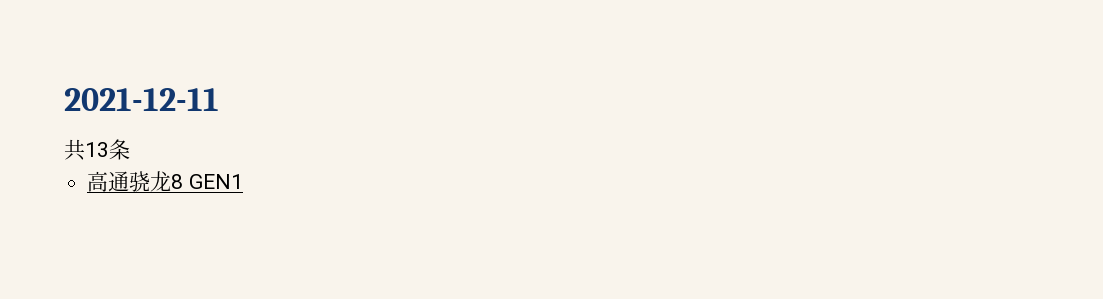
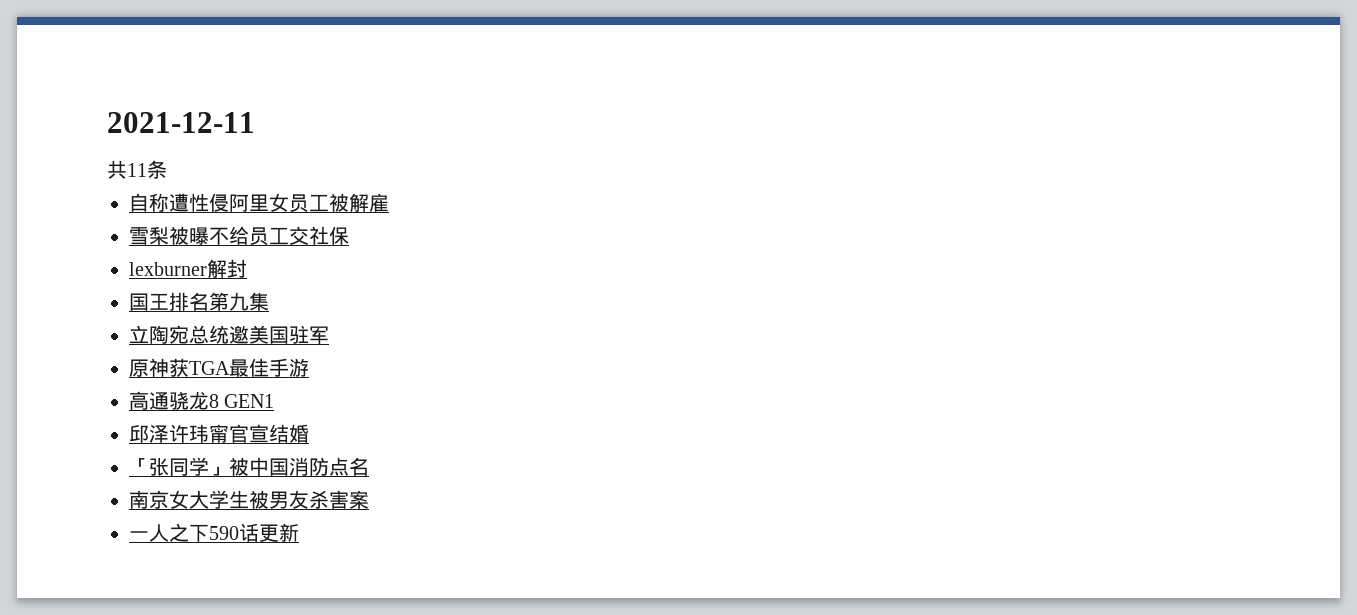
[85,142,109,157] 13 -> [127,163,147,177] 11
[87,171,244,192] 高通骁龙8 GEN1 -> [129,193,389,213] [129,226,349,246] [129,259,247,278] [129,292,269,311] [129,325,329,344] [129,358,309,377] [129,391,275,411] [129,424,309,443] [129,457,369,476] [129,490,369,509] [129,523,299,542] 自称遭性侵阿里女员工被解雇 // 雪梨被曝不给员工交社保 // lexburner解封 // 国王排名第九集 // 立陶宛总统邀美国驻军 // 原神获TGA最佳手游 // 高通骁龙8 GEN1 // 邱泽许玮甯官宣结婚 // 「张同学」被中国消防点名 // 南京女大学生被男友杀害案 // 一人之下590话更新

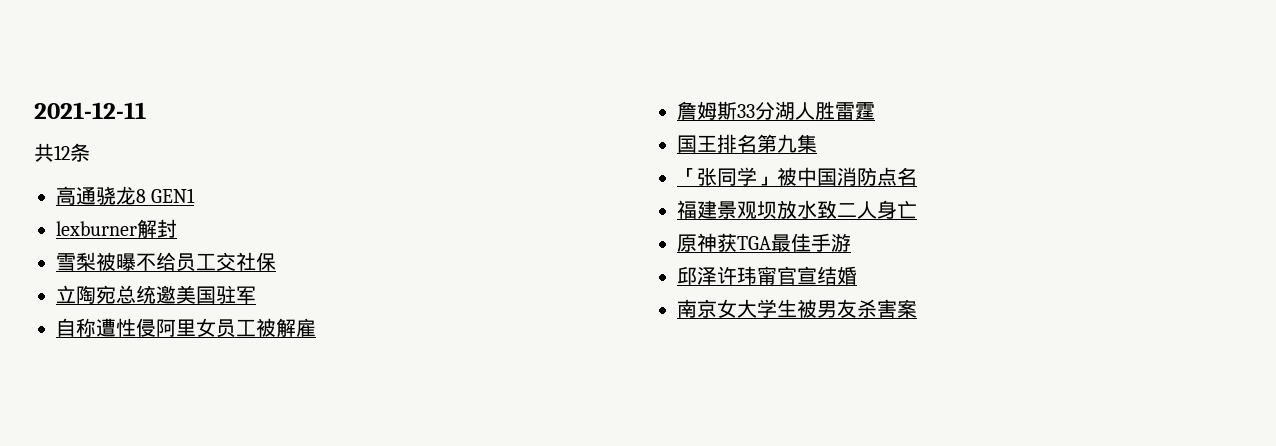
[127,163,147,177] 11 -> [54,145,70,160] 12
(167, 169) none -> [56,186,196,206] [56,219,177,238] [56,252,276,272] [56,285,256,304] // 高通骁龙8 GEN1 // lexburner解封 // 雪梨被曝不给员工交社保 // 立陶宛总统邀美国驻军
[129,226,349,246] [129,259,247,278] [129,292,269,311] [129,325,329,344] [129,358,309,377] [129,391,275,411] [129,424,309,443] 雪梨被曝不给员工交社保 // lexburner解封 // 国王排名第九集 // 立陶宛总统邀美国驻军 // 原神获TGA最佳手游 // 高通骁龙8 GEN1 // 邱泽许玮甯官宣结婚 -> [677,101,875,120] [677,134,817,153] 詹姆斯33分湖人胜雷霆 // 国王排名第九集
(369, 466) none -> [677,200,917,219] [677,233,851,252] [677,266,857,285] // 福建景观坝放水致二人身亡 // 原神获TGA最佳手游 // 邱泽许玮甯官宣结婚
[129,523,299,542] // 一人之下590话更新 -> (917, 308) none

